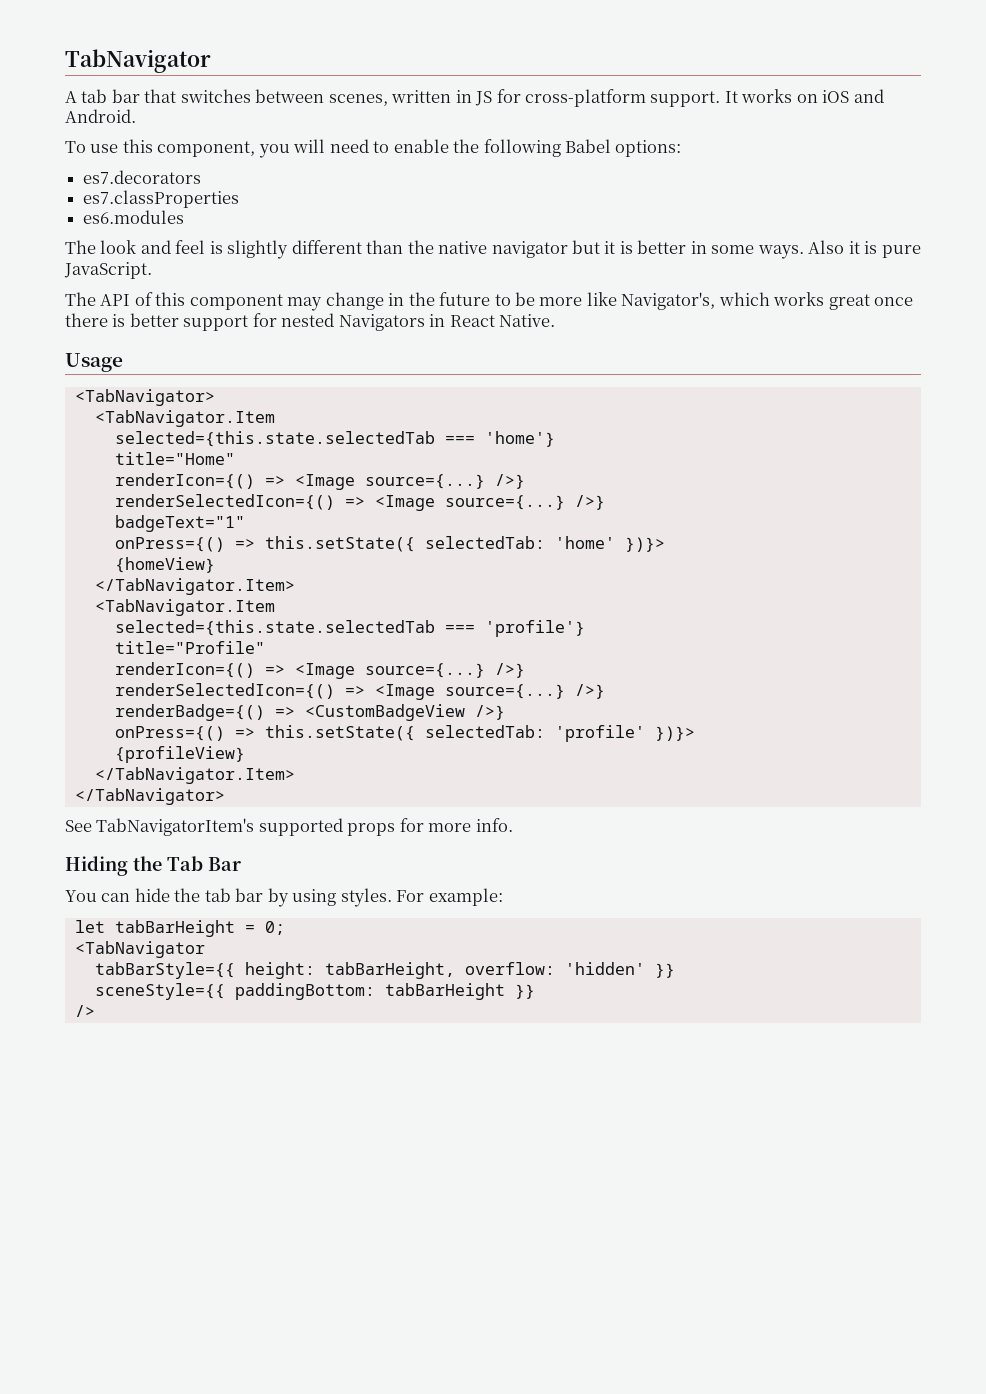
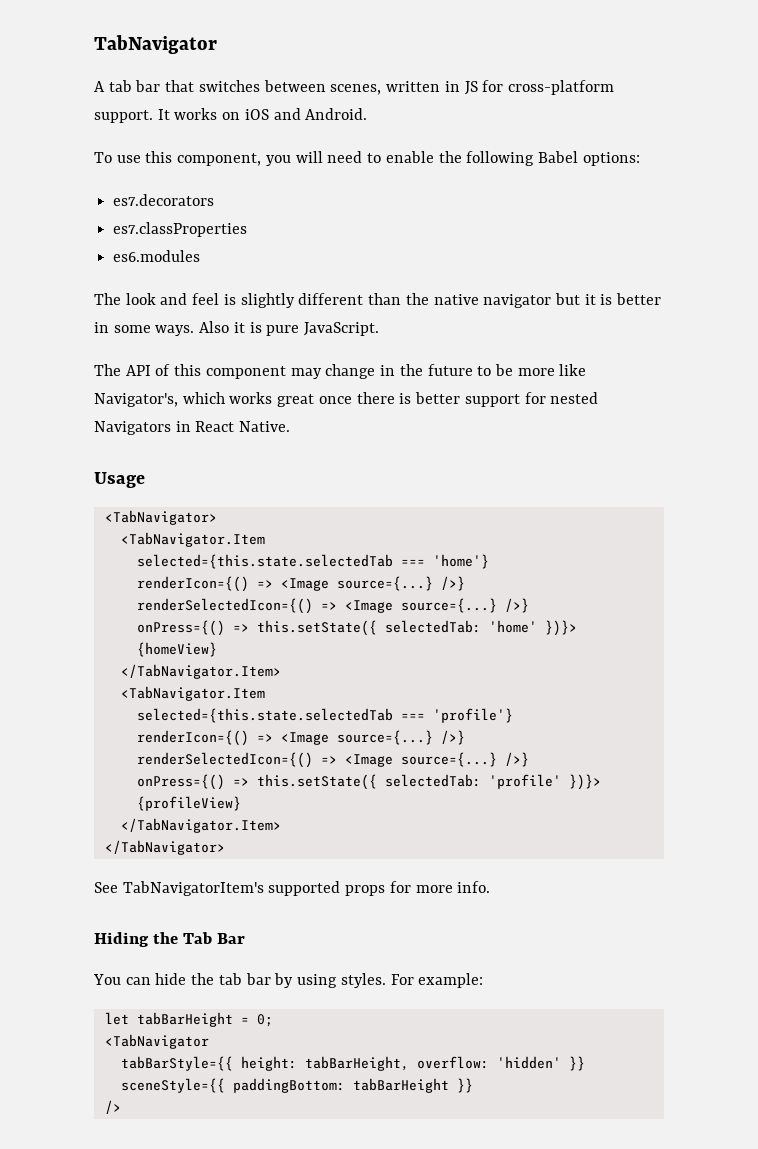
[114,452,235,465] // title="Home" -> (489, 561) none
[114,515,245,532] // badgeText="1" -> (529, 605) none
[114,641,265,654] // title="Profile" -> (513, 715) none
[114,704,505,721] // renderBadge={() => <CustomBadgeView />} -> (529, 759) none

